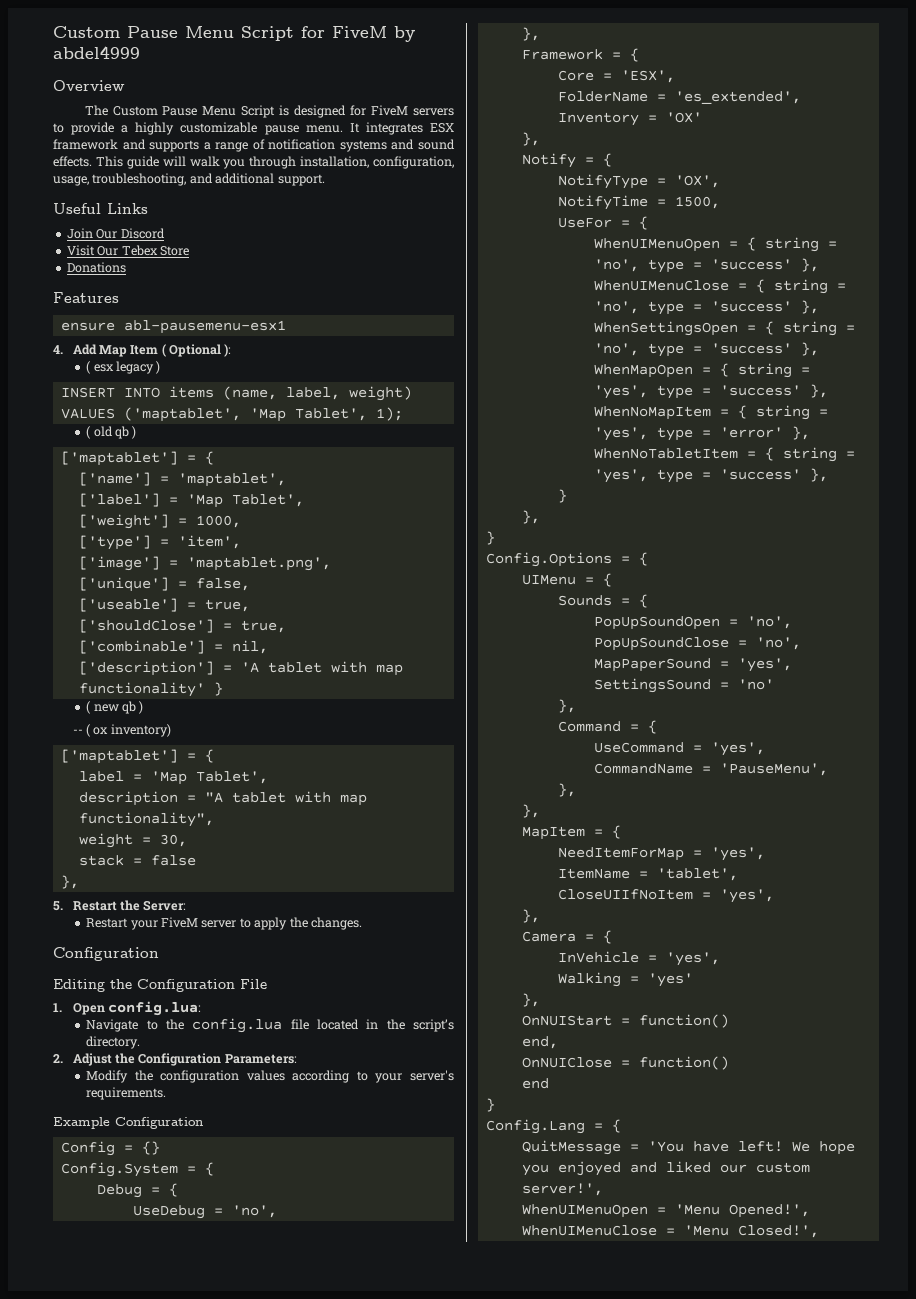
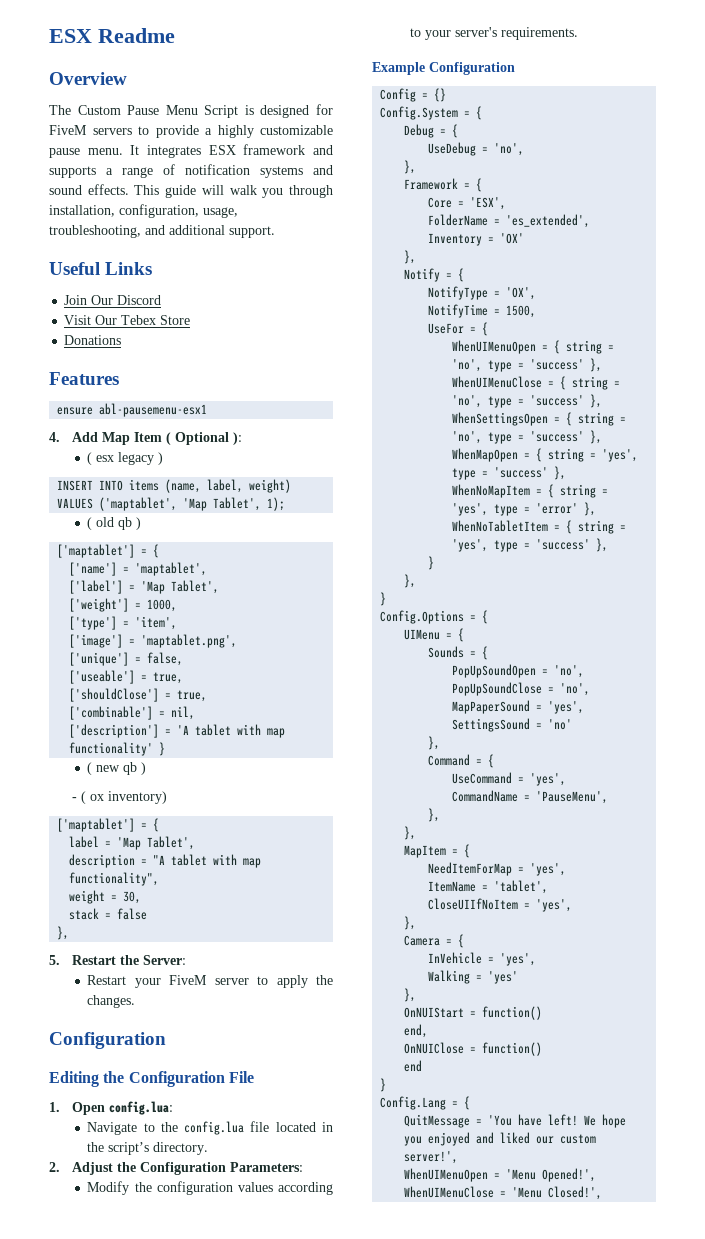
[53,26,415,42] [53,46,140,59] Custom Pause Menu Script for FiveM by abdel4999 -> [49,28,175,43] ESX Readme
[72,729,83,734] -- -> [71,797,77,801] -

